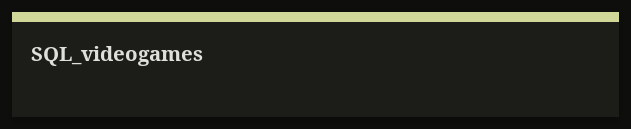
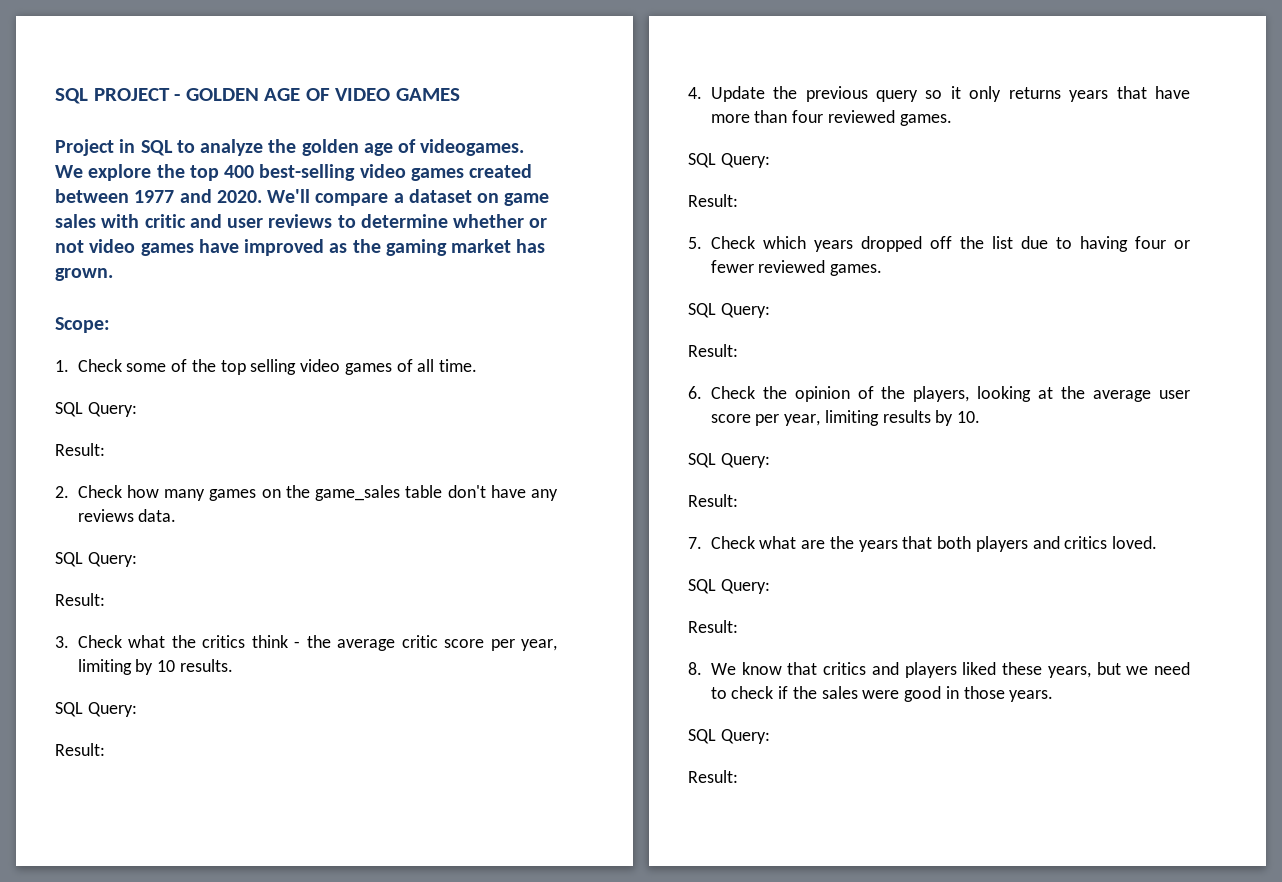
[31,46,203,66] SQL_videogames -> [55,88,460,104] [55,139,525,156] [55,164,533,181] [55,189,550,206] [55,214,548,228] [55,239,546,256] [55,268,113,281] [55,317,110,333] [55,359,478,375] [55,402,137,417] [55,443,105,456] [55,485,558,501] [77,509,177,522] [55,552,137,567] [55,593,105,606] [55,635,557,651] [77,659,233,675] [55,702,137,717] [55,743,105,756] [688,86,1190,102] [710,110,952,126] [688,153,770,168] [688,194,738,207] [688,236,1190,252] [710,260,883,276] [688,303,770,318] [688,344,738,357] [688,386,1190,402] [710,410,981,426] [688,453,770,468] [688,494,738,507] [688,536,1157,552] [688,579,770,594] [688,620,738,633] [688,662,1190,678] [710,686,1054,702] [688,729,770,744] [688,770,738,783] SQL PROJECT - GOLDEN AGE OF VIDEO GAMES // Project in SQL to analyze the golden age of videogames. We explore the top 400 best-selling video games created between 1977 and 2020. We'll compare a dataset on game sales with critic and user reviews to determine whether or not video games have improved as the gaming market has grown. // Scope: // 1. Check some of the top selling video games of all time. // SQL Query: // Result: // 2. Check how many games on the game_sales table don't have any reviews data. // SQL Query: // Result: // 3. Check what the critics think - the average critic score per year, limiting by 10 results. // SQL Query: // Result: // 4. Update the previous query so it only returns years that have more than four reviewed games. // SQL Query: // Result: // 5. Check which years dropped off the list due to having four or fewer reviewed games. // SQL Query: // Result: // 6. Check the opinion of the players, looking at the average user score per year, limiting results by 10. // SQL Query: // Result: // 7. Check what are the years that both players and critics loved. // SQL Query: // Result: // 8. We know that critics and players liked these years, but we need to check if the sales were good in those years. // SQL Query: // Result:

